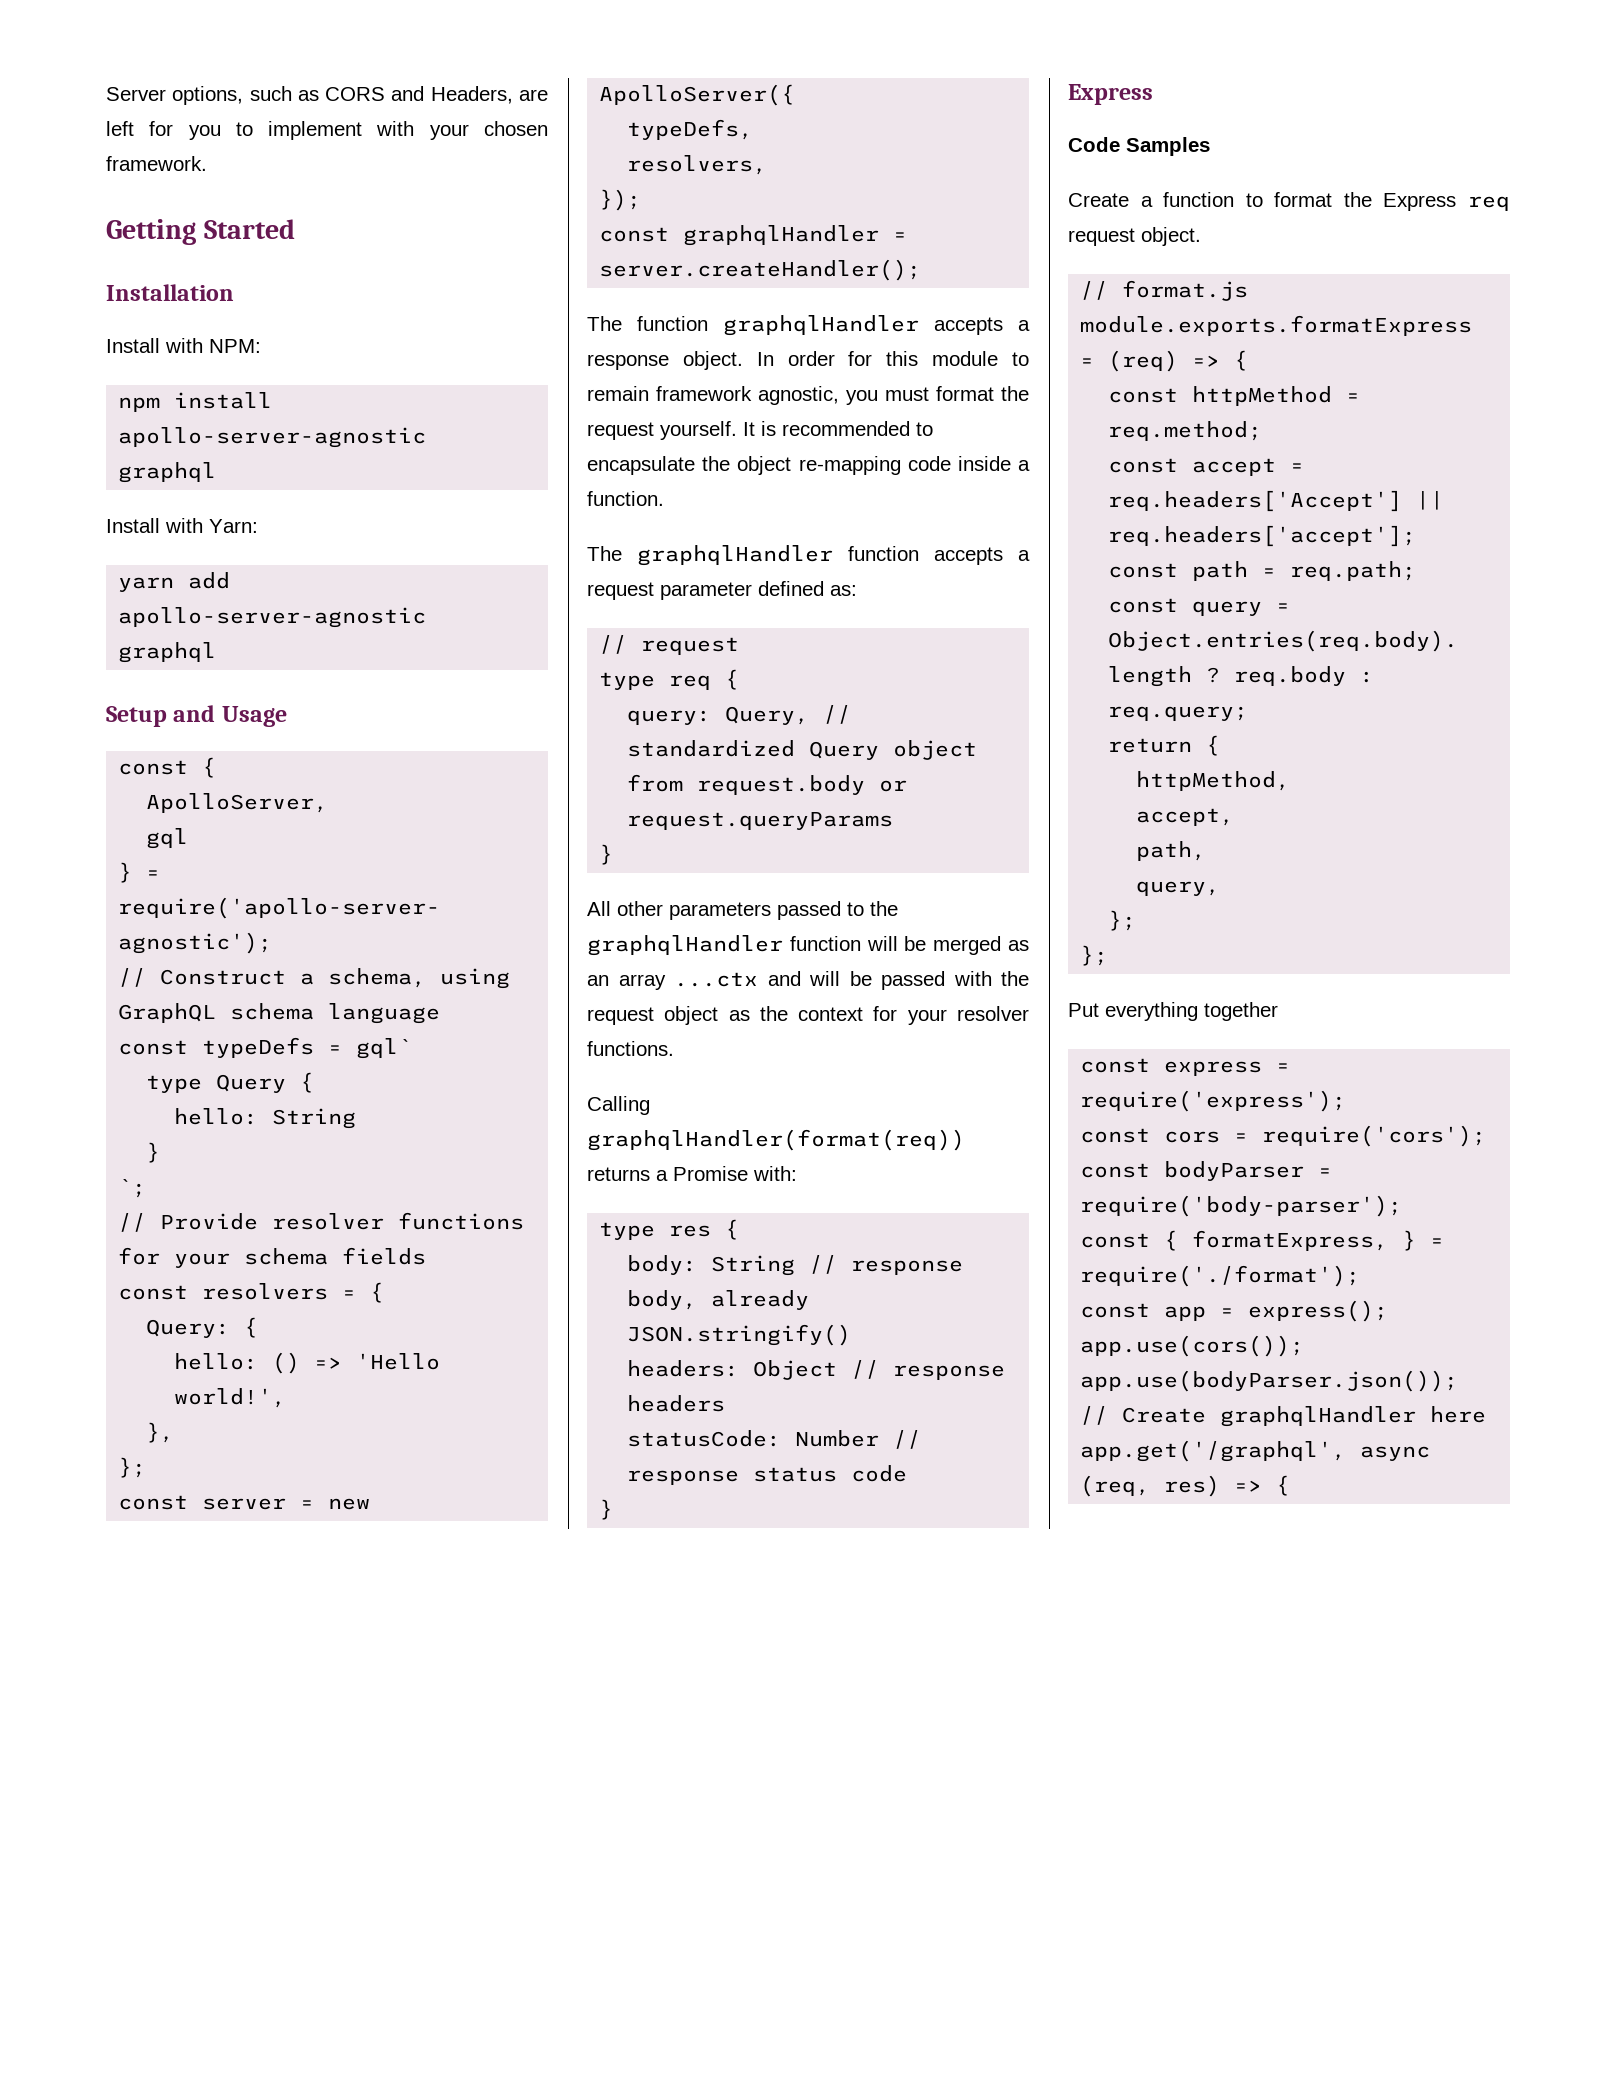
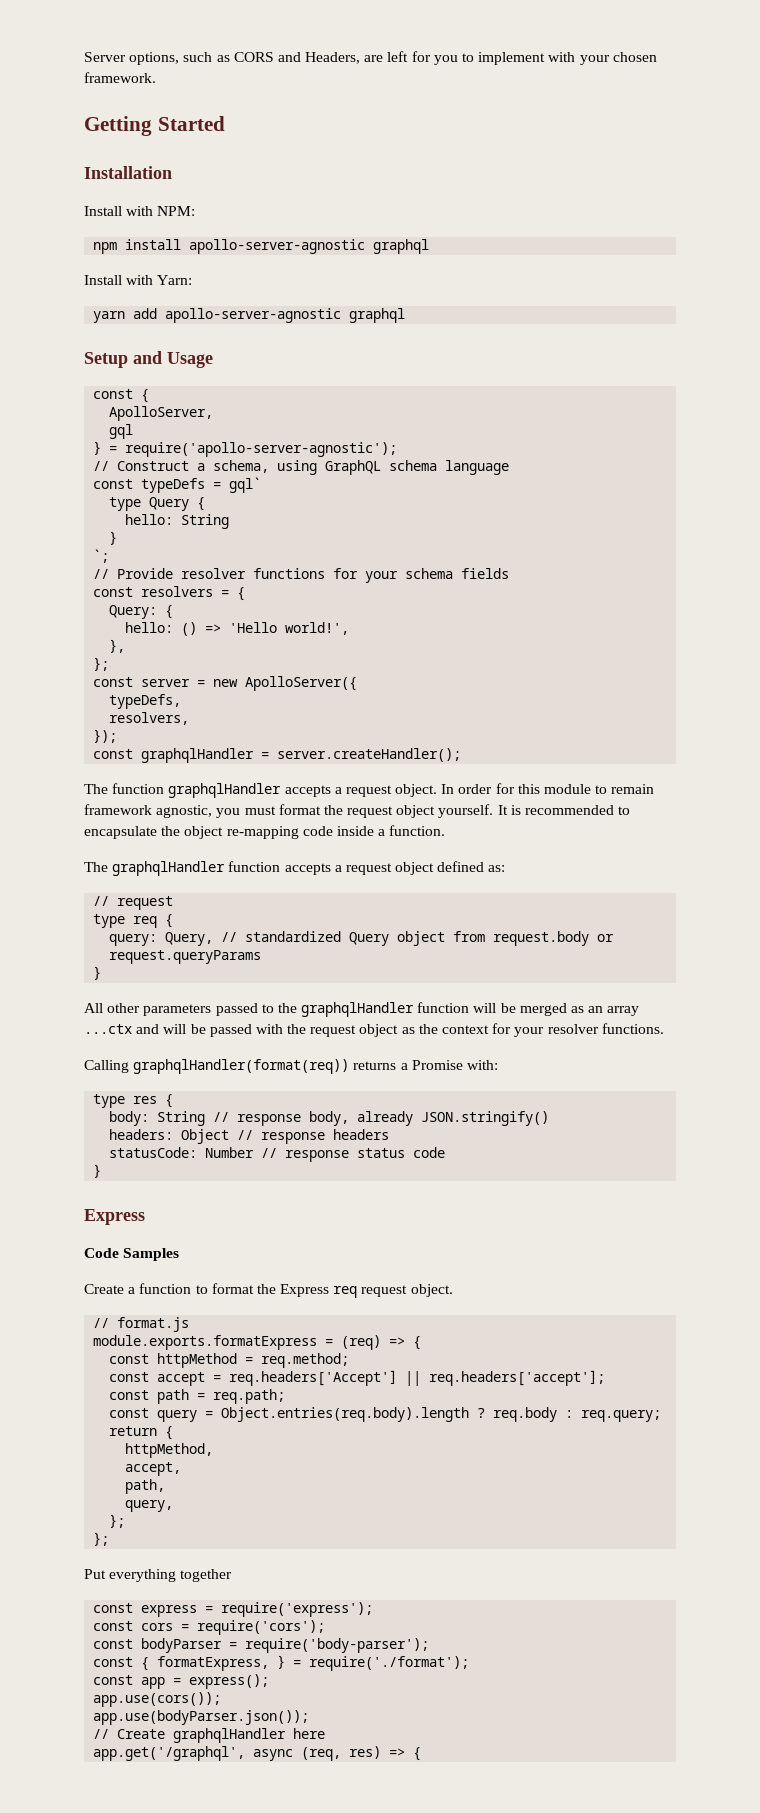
[587,354,669,370] response -> [345,785,392,797] request
(654, 431) none -> [396,805,436,818] object
[660,582,752,600] parameter -> [395,862,435,875] object

